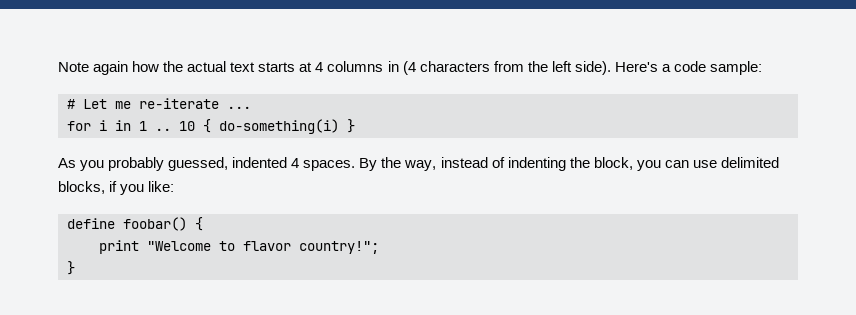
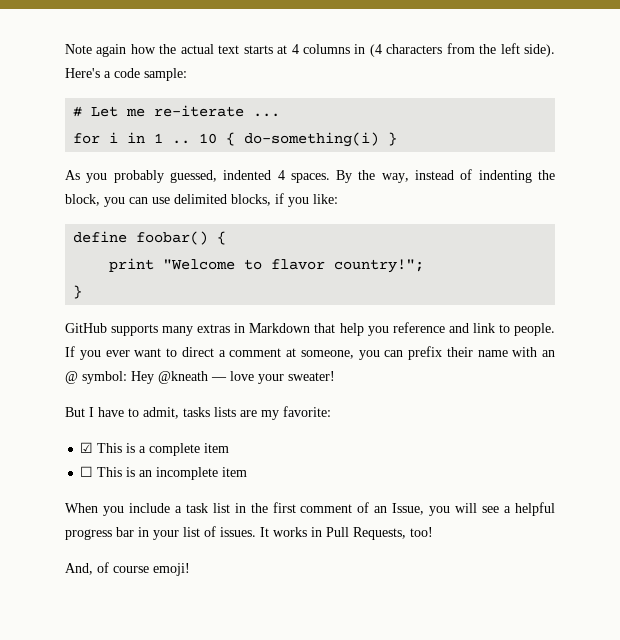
(75, 268) none -> [65,322,556,336] [65,346,555,360] [65,371,335,384] [65,406,331,420] [80,442,230,456] [80,466,248,480] [65,502,555,516] [65,526,433,540] [65,562,190,576] // GitHub supports many extras in Markdown that help you reference and link to people. If you ever want to direct a comment at someone, you can prefix their name with an @ symbol: Hey @kneath — love your sweater! // But I have to admit, tasks lists are my favorite: // ☑ This is a complete item // ☐ This is an incomplete item // When you include a task list in the first comment of an Issue, you will see a helpful progress bar in your list of issues. It works in Pull Requests, too! // And, of course emoji!

